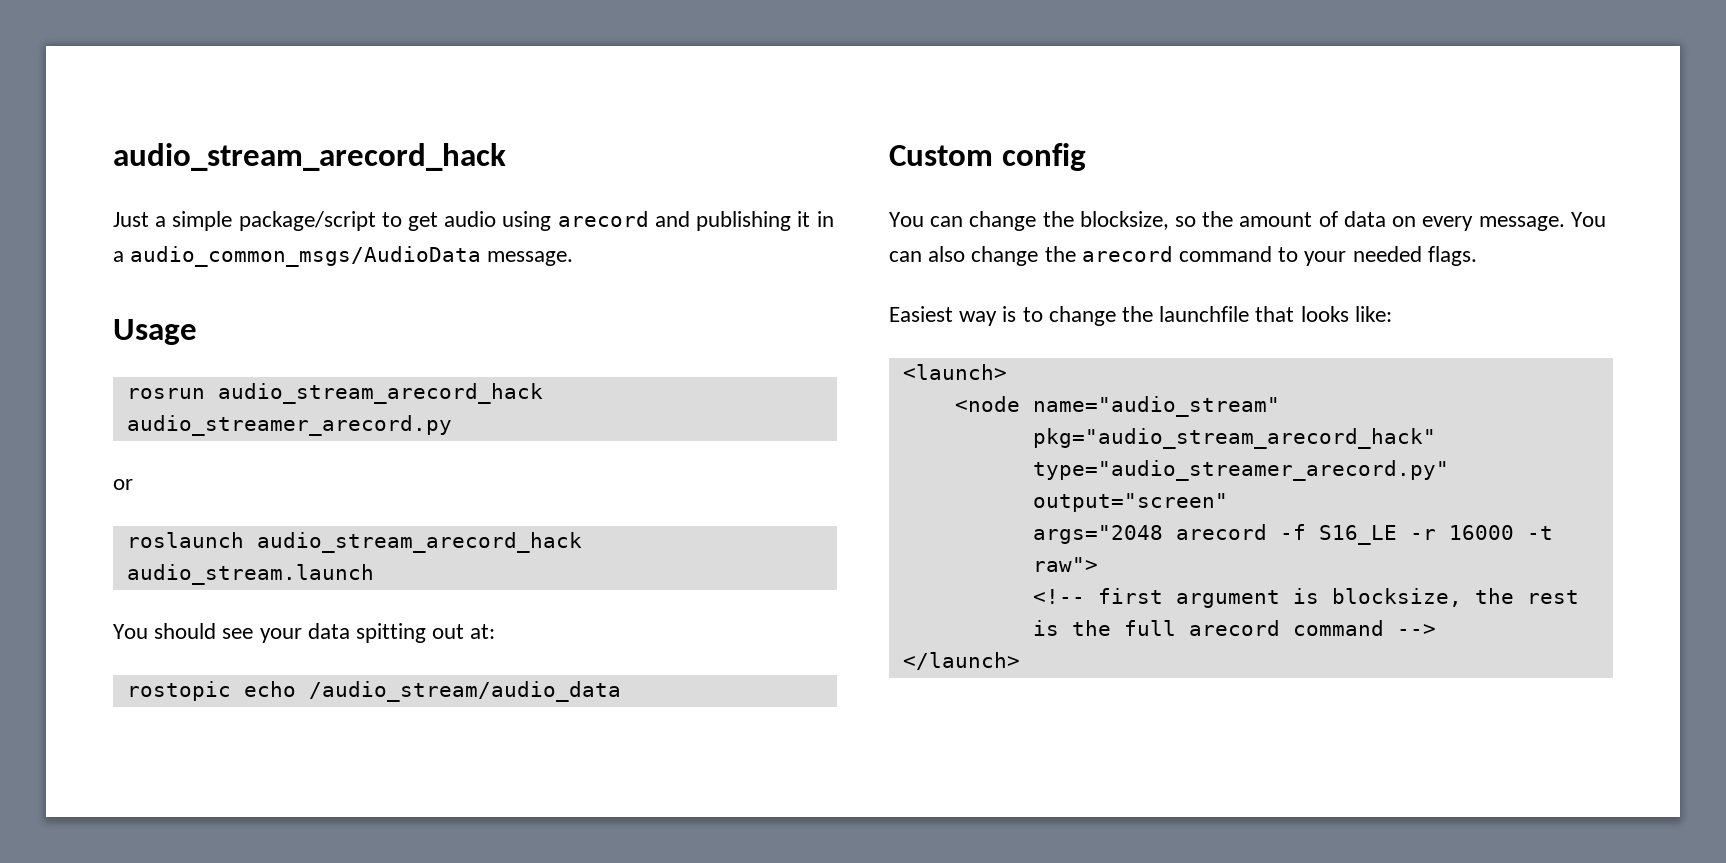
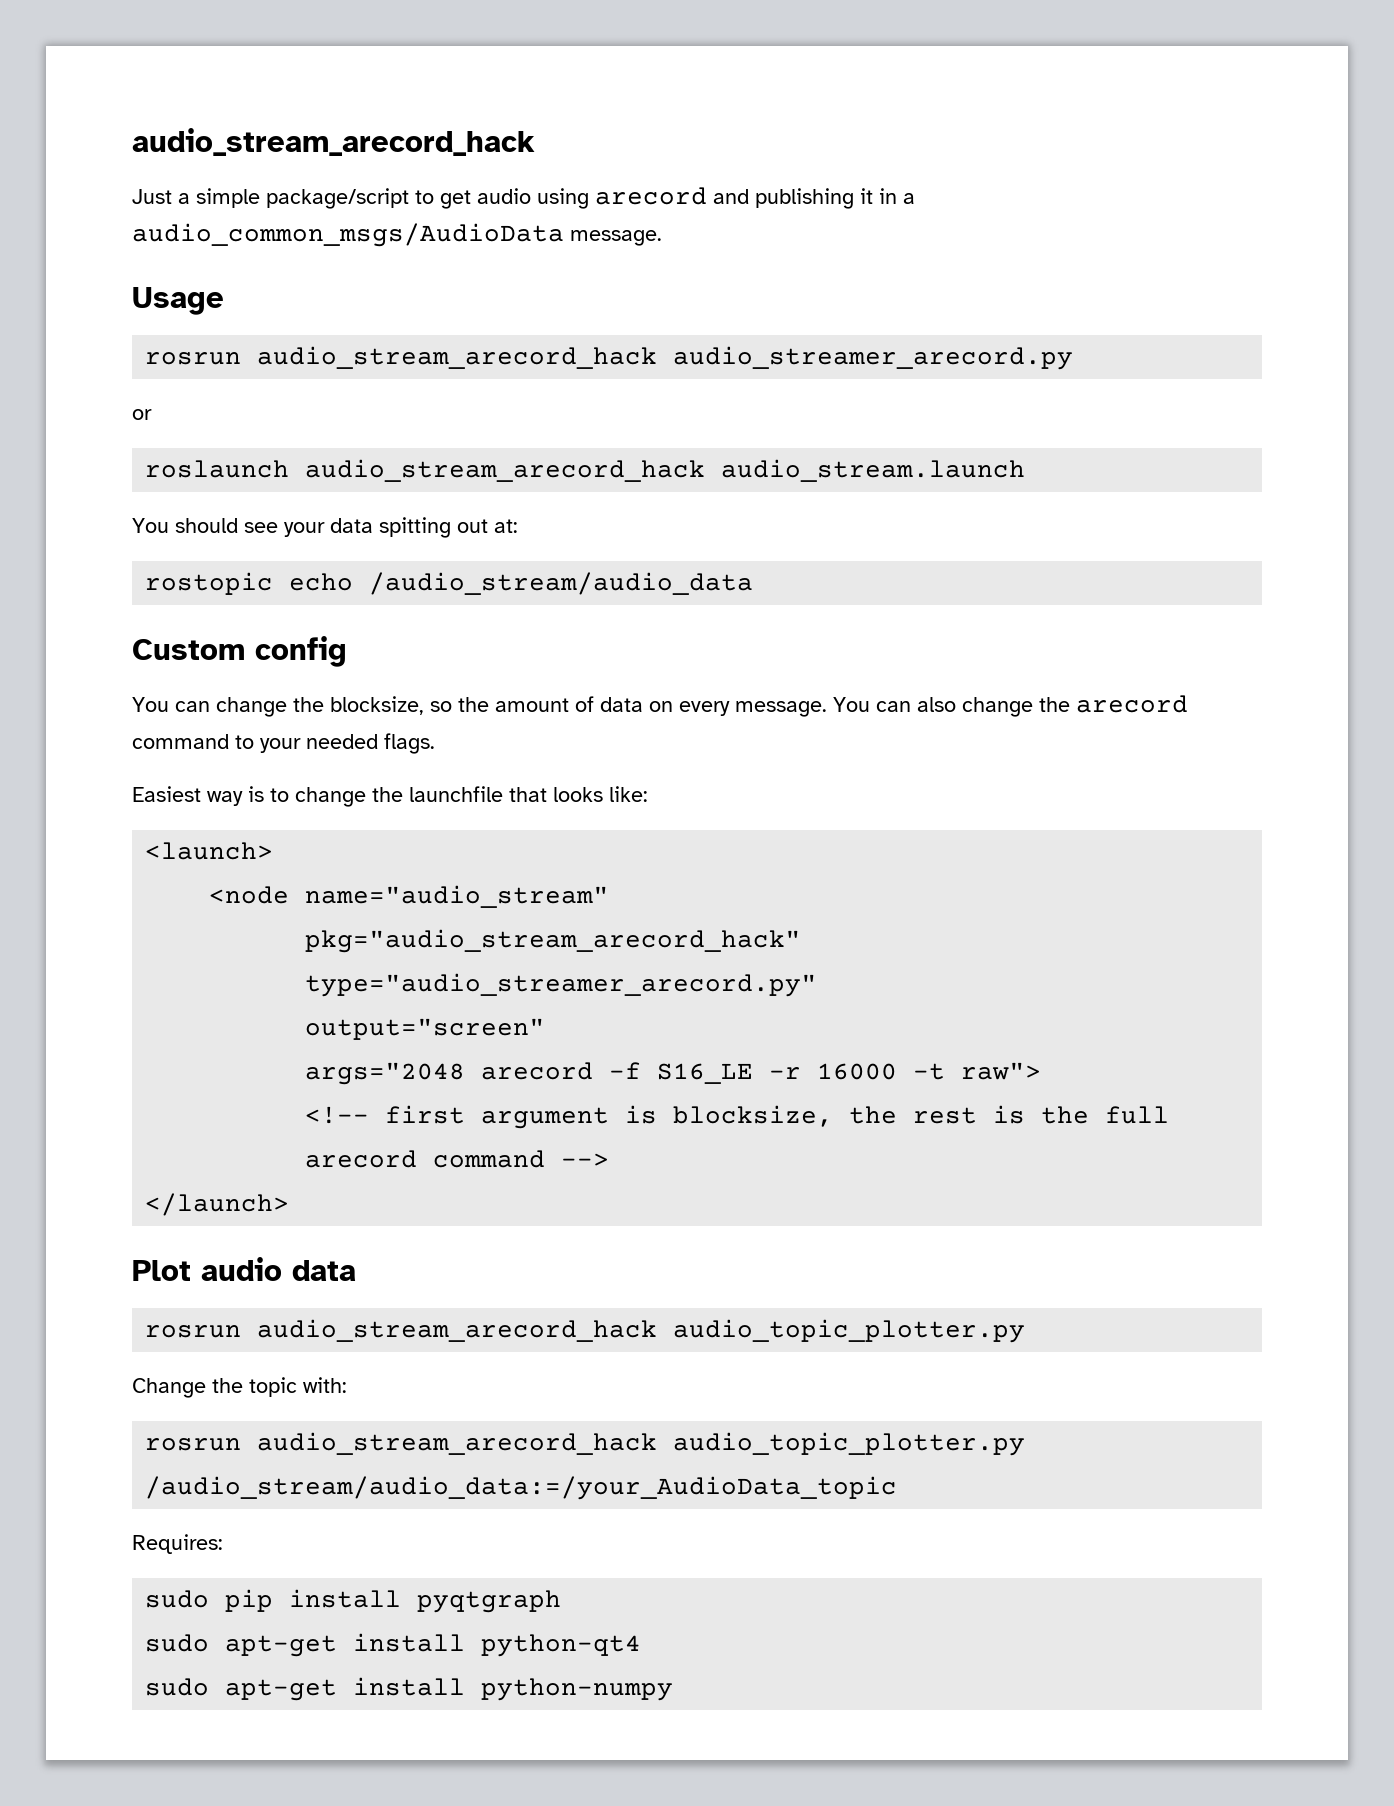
(1020, 661) none -> [132,1257,356,1281] [145,1319,1026,1343] [132,1377,347,1398] [145,1432,1026,1456] [145,1476,898,1500] [132,1534,223,1554] [145,1589,562,1613] [145,1633,642,1657] [145,1677,674,1701] // Plot audio data // rosrun audio_stream_arecord_hack audio_topic_plotter.py // Change the topic with: // rosrun audio_stream_arecord_hack audio_topic_plotter.py /audio_stream/audio_data:=/your_AudioData_topic // Requires: // sudo pip install pyqtgraph // sudo apt-get install python-qt4 // sudo apt-get install python-numpy

